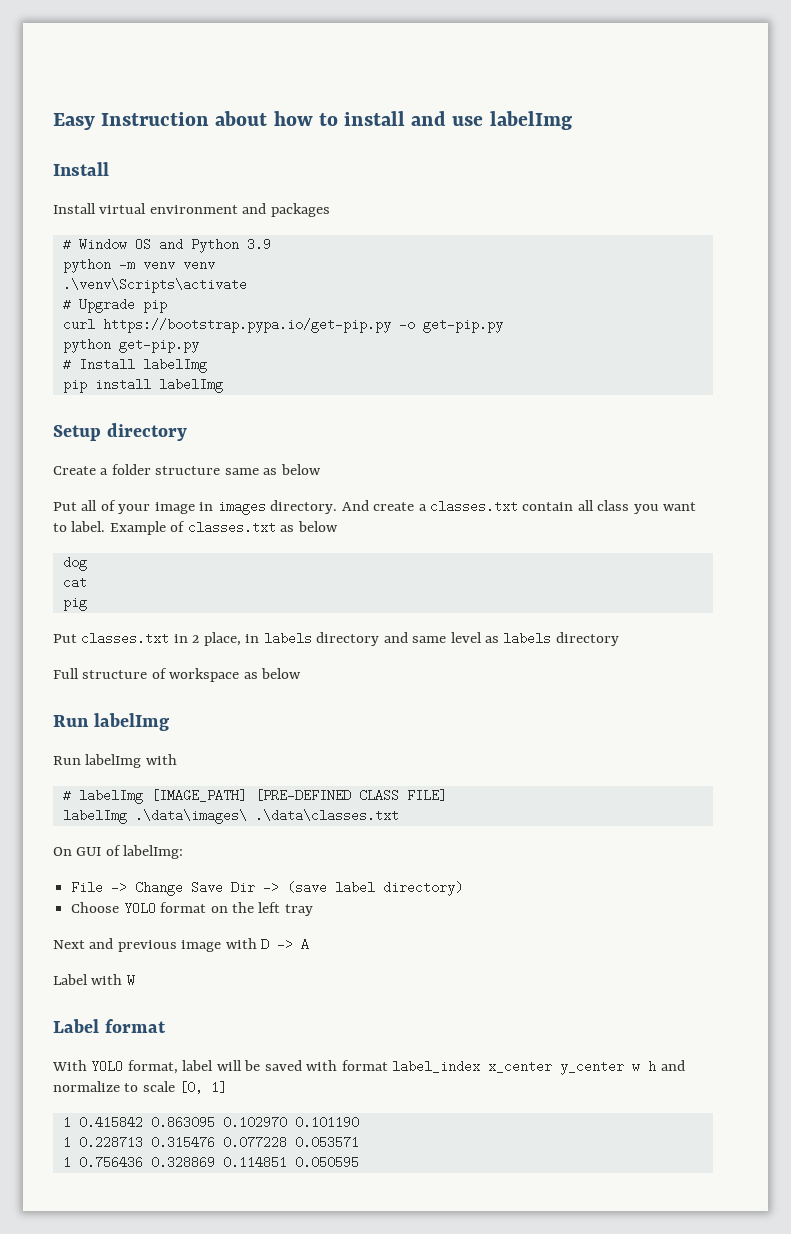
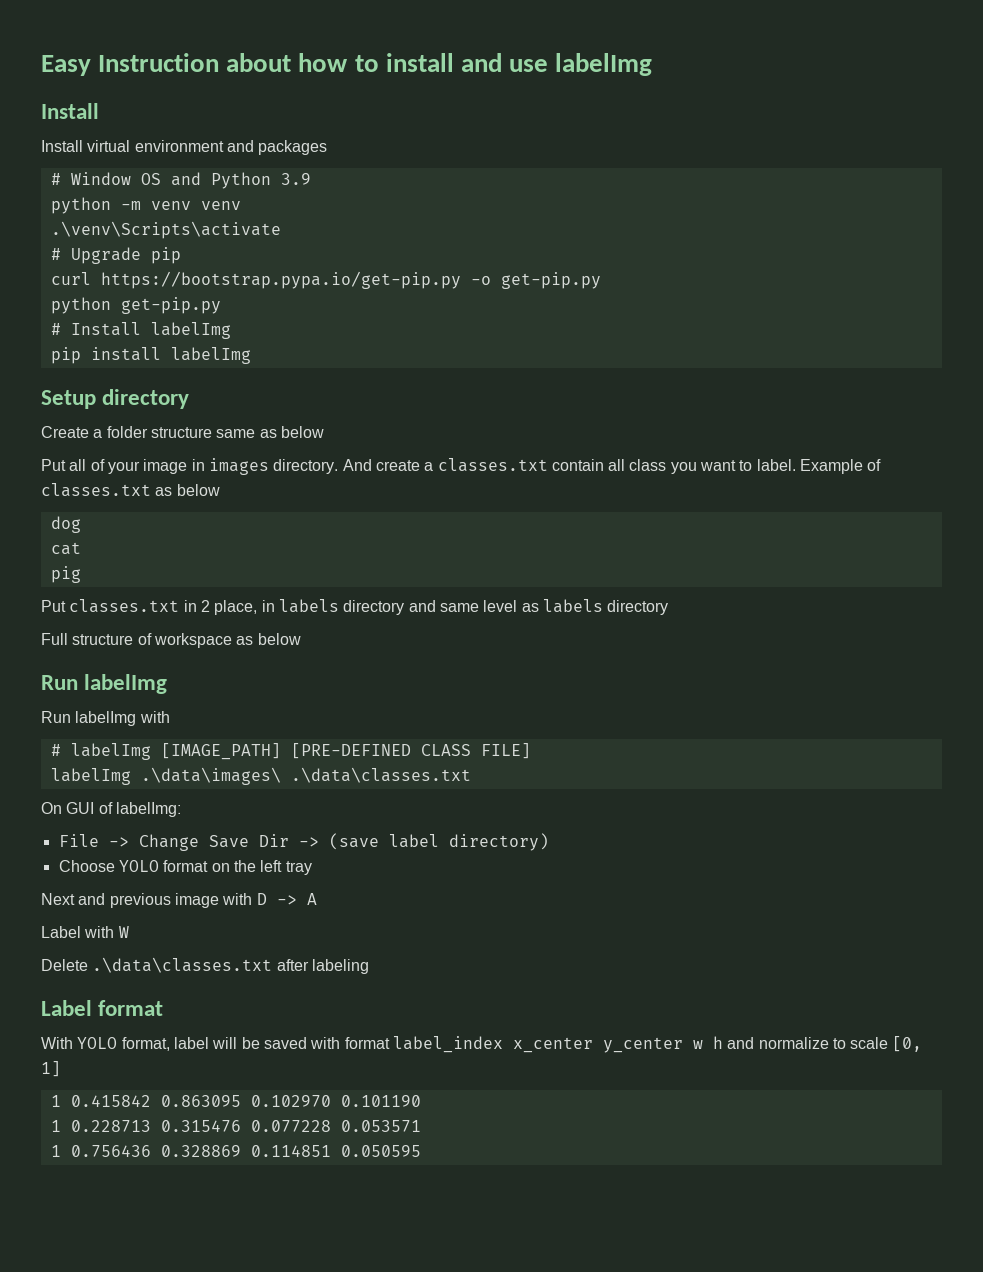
(135, 980) none -> [41,957,369,974] // Delete .\data\classes.txt after labeling

